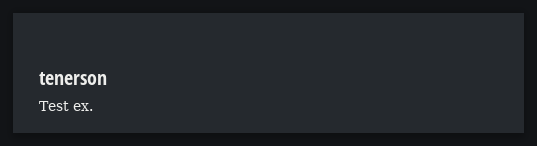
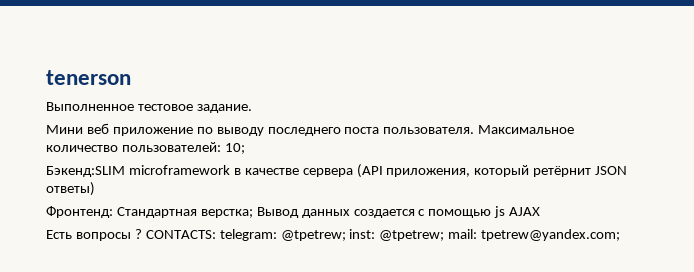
[39,101,93,111] Test ex. -> [46,102,252,113] [46,123,575,136] [46,142,245,154] [46,164,628,178] [46,182,95,196] [46,206,541,218] [46,229,621,241] Выполненное тестовое задание. // Мини веб приложение по выводу последнего поста пользователя. Максимальное количество пользователей: 10; // Бэкенд:SLIM microframework в качестве сервера (API приложения, который ретёрнит JSON ответы) // Фронтенд: Стандартная верстка; Вывод данных создается с помощью js AJAX // Есть вопросы ? CONTACTS: telegram: @tpetrew; inst: @tpetrew; mail: tpetrew@yandex.com;

